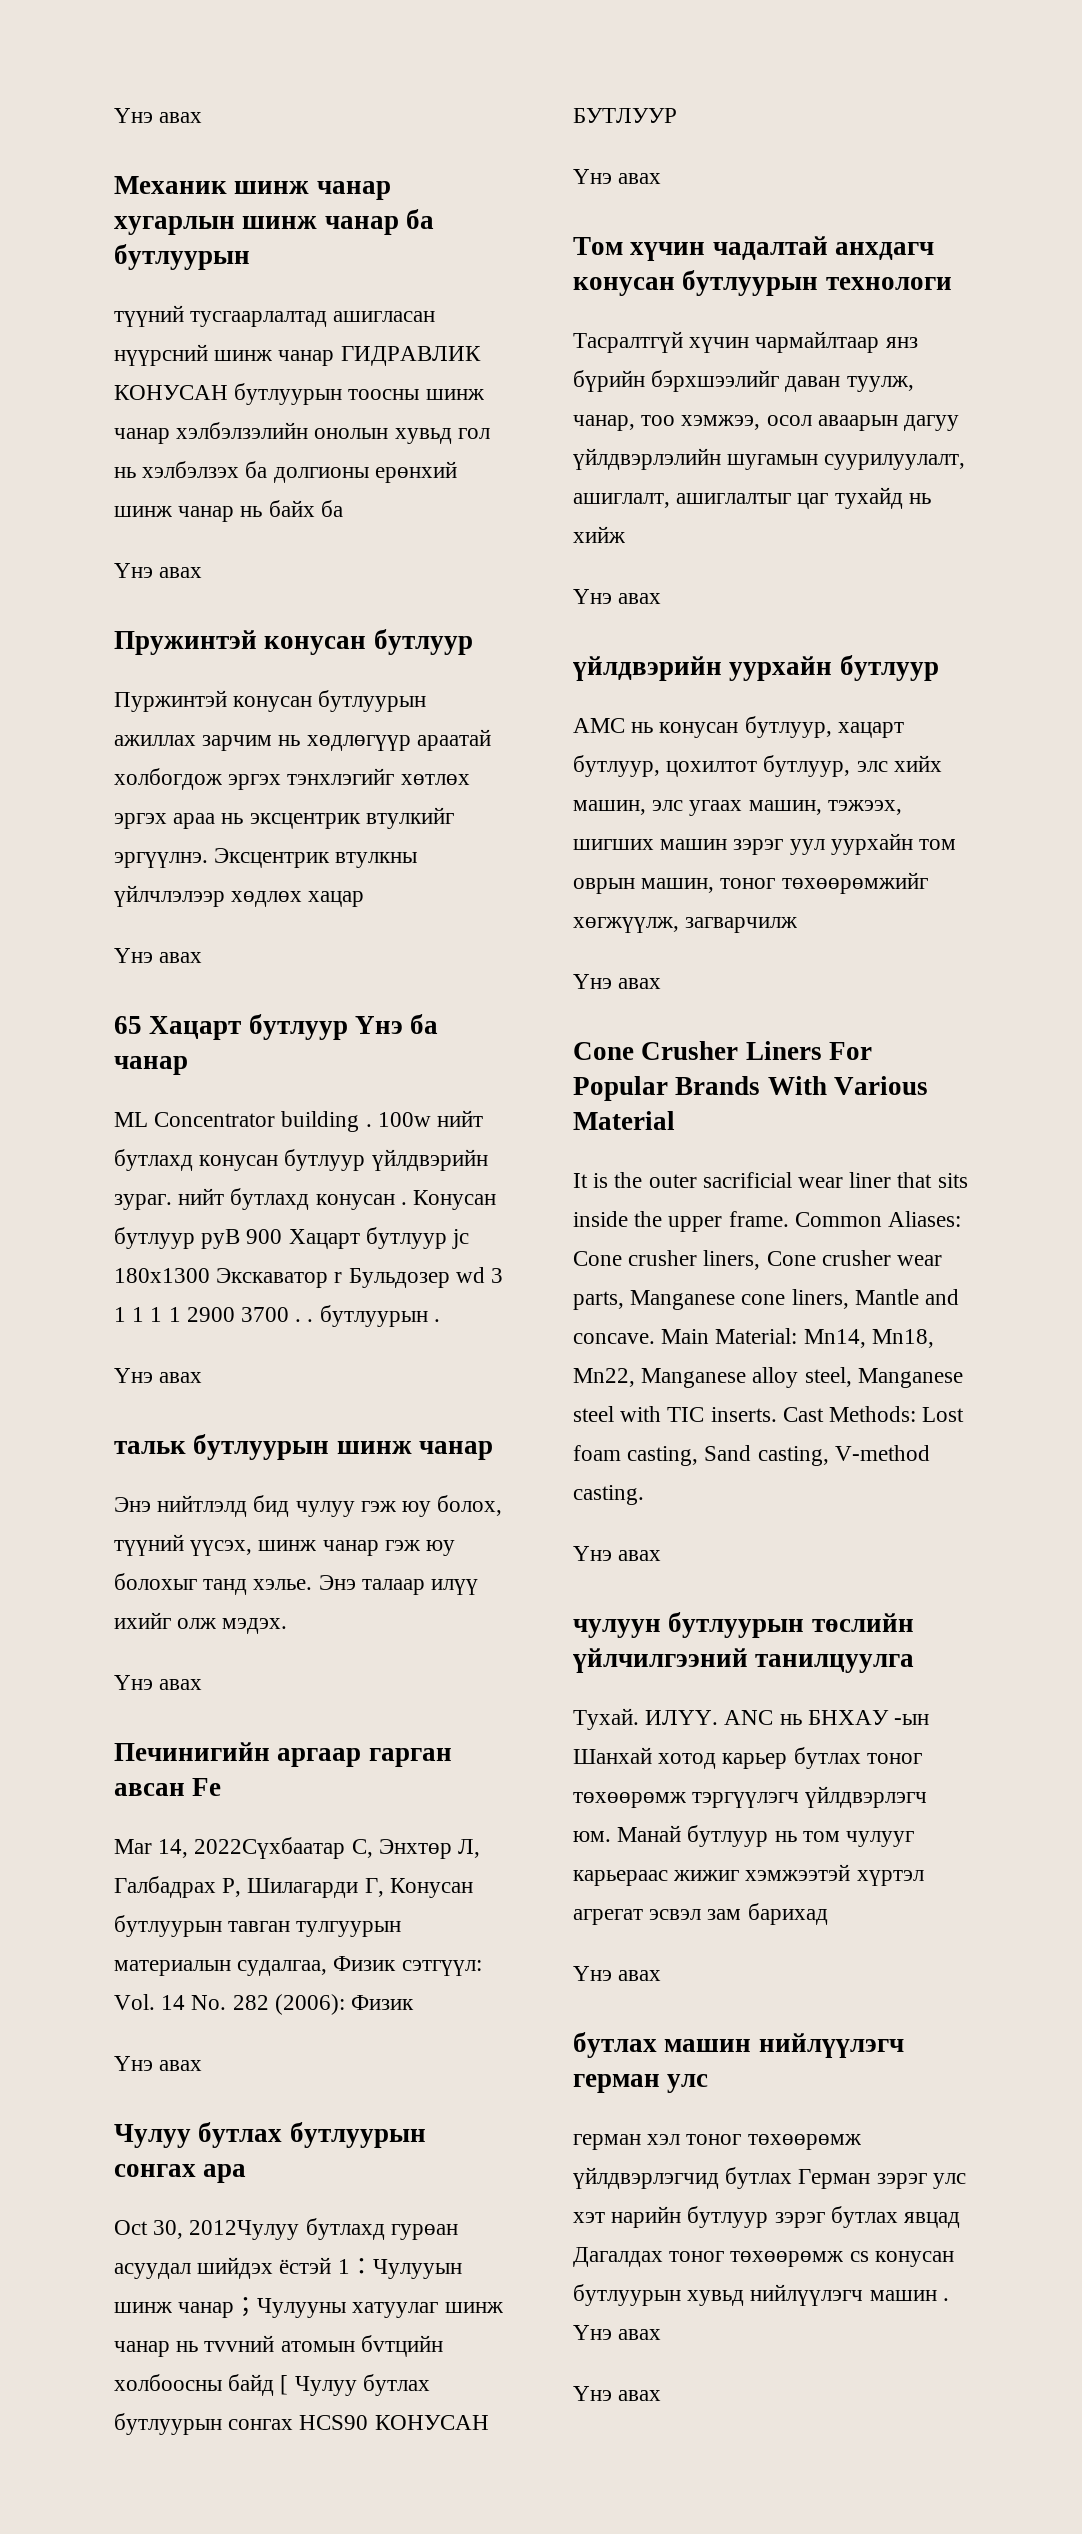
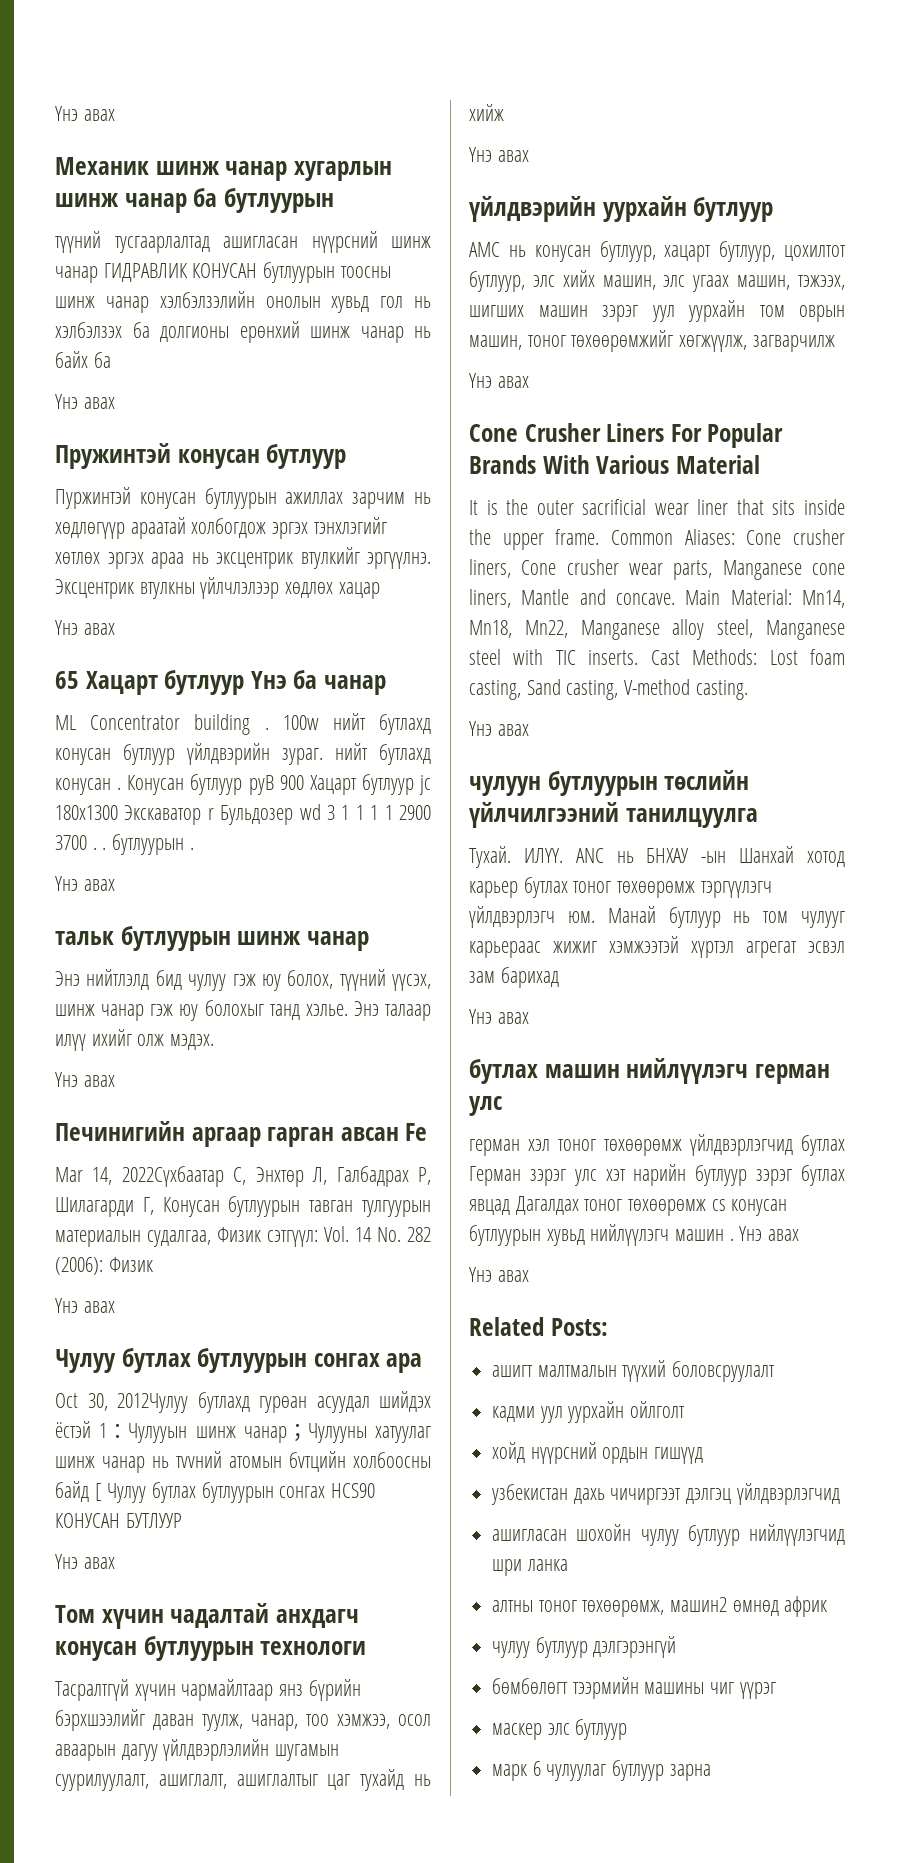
(662, 2395) none -> [469,1317,608,1336] [492,1360,776,1382] [492,1401,686,1423] [492,1442,704,1464] [491,1483,840,1505] [492,1524,845,1546] [492,1559,568,1576] [492,1596,828,1617] [492,1636,677,1658] [492,1677,776,1699] [492,1719,628,1740] [492,1760,711,1781] // Related Posts: // ашигт малтмалын түүхий боловсруулалт // кадми уул уурхайн ойлголт // хойд нүүрсний ордын гишүүд // узбекистан дахь чичиргээт дэлгэц үйлдвэрлэгчид // ашигласан шохойн чулуу бутлуур нийлүүлэгчид шри ланка // алтны тоног төхөөрөмж, машин2 өмнөд африк // чулуу бутлуур дэлгэрэнгүй // бөмбөлөгт тээрмийн машины чиг үүрэг // маскер элс бутлуур // марк 6 чулуулаг бутлуур зарна

